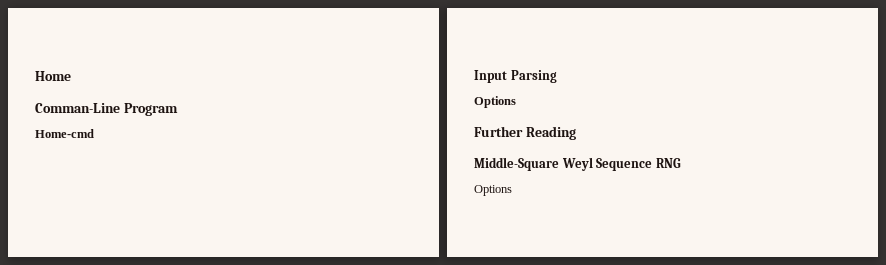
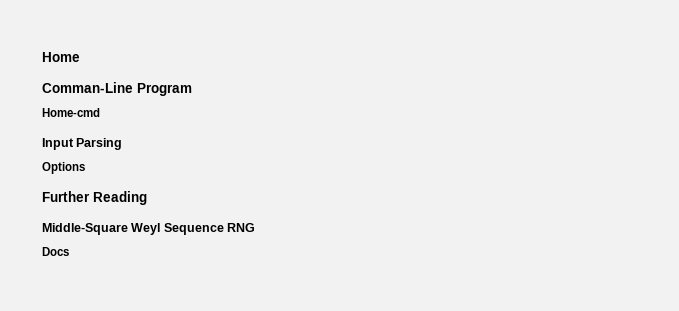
[474,185,512,196] Options -> [42,247,69,256] Docs

